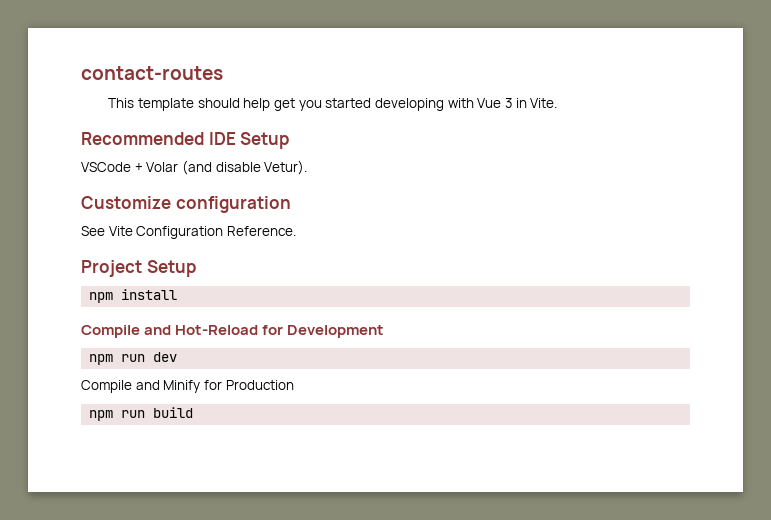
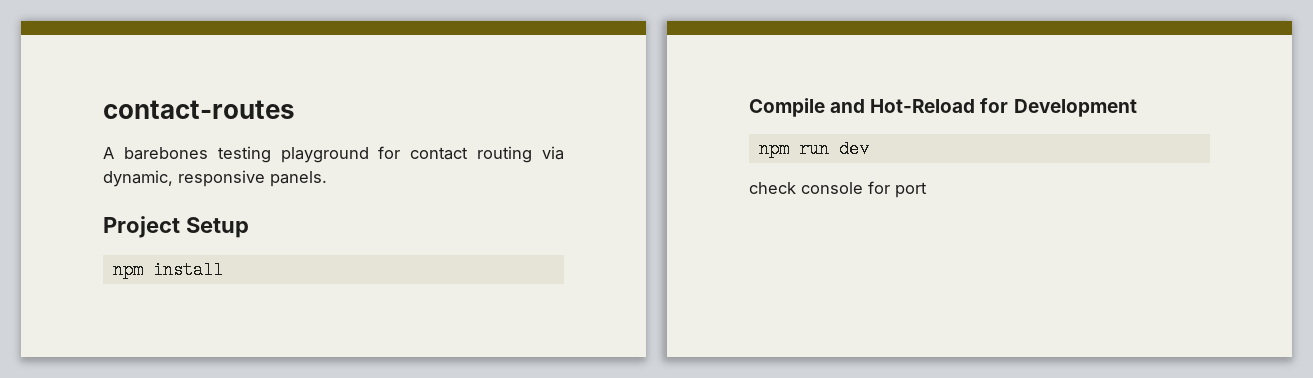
[108,98,558,111] [81,132,290,149] [81,160,308,175] [81,196,291,213] [81,226,296,239] This template should help get you started developing with Vue 3 in Vite. // Recommended IDE Setup // VSCode + Volar (and disable Vetur). // Customize configuration // See Vite Configuration Reference. -> [103,146,564,163] [103,170,327,187] A barebones testing playground for contact routing via dynamic, responsive panels.
[81,380,294,393] [89,407,194,421] Compile and Minify for Production // npm run build -> [749,181,927,198] check console for port

